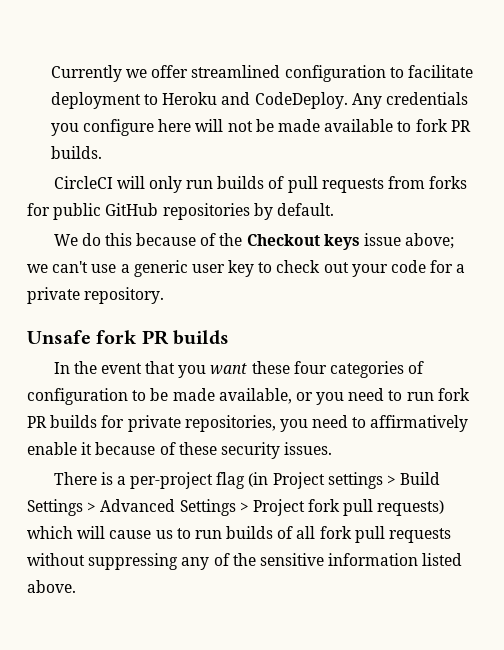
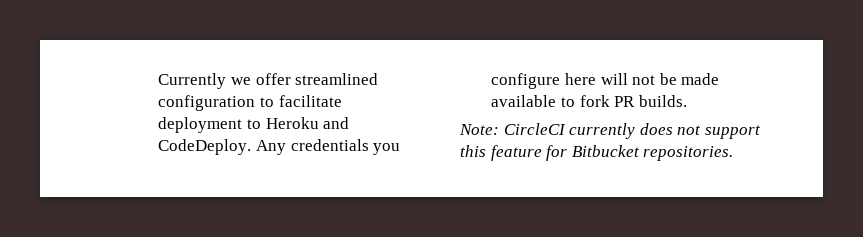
[53,176,468,193] [27,203,334,220] [53,233,455,250] [27,260,466,277] [27,287,165,304] [27,330,230,345] [53,361,425,378] [27,388,470,405] [27,415,469,432] [27,442,333,459] [53,472,441,489] [27,499,445,516] [27,526,452,543] [27,553,463,570] [27,580,76,593] CircleCI will only run builds of pull requests from forks for public GitHub repositories by default. // We do this because of the Checkout keys issue above; we can't use a generic user key to check out your code for a private repository. // Unsafe fork PR builds // In the event that you want these four categories of configuration to be made available, or you need to run fork PR builds for private repositories, you need to affirmatively enable it because of these security issues. // There is a per-project flag (in Project settings > Build Settings > Advanced Settings > Project fork pull requests) which will cause us to run builds of all fork pull requests without suppressing any of the sensitive information listed above. -> [459,123,761,139] [460,145,734,161] Note: CircleCI currently does not support this feature for Bitbucket repositories.

